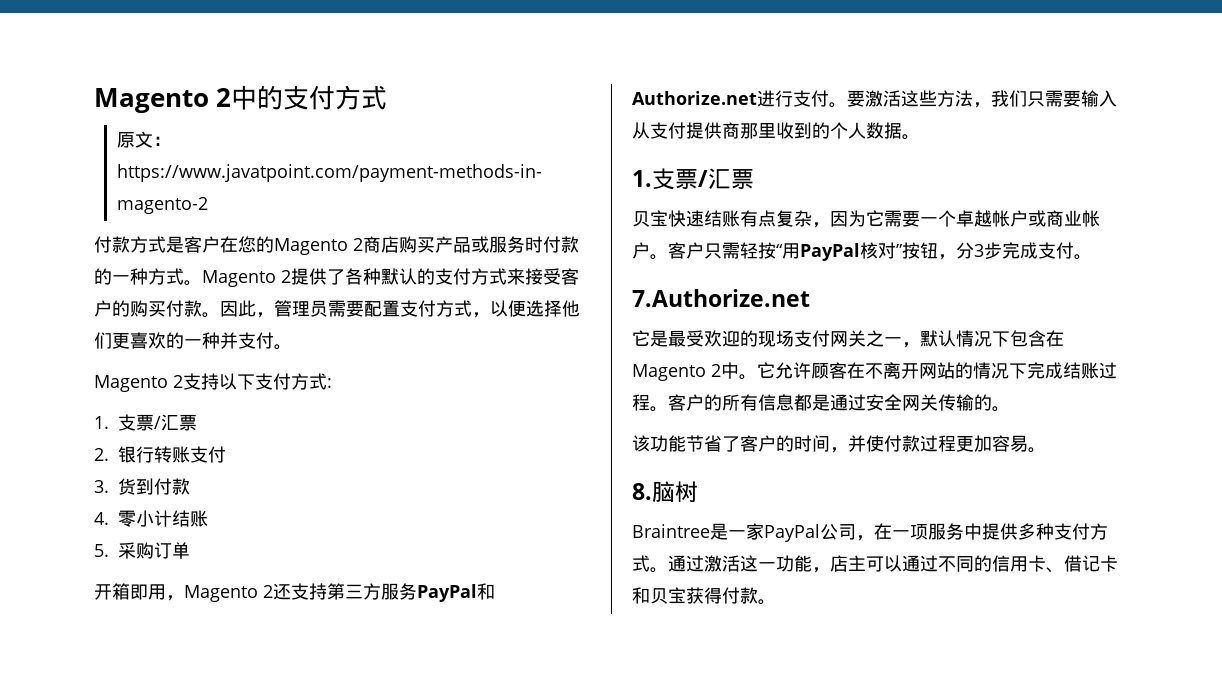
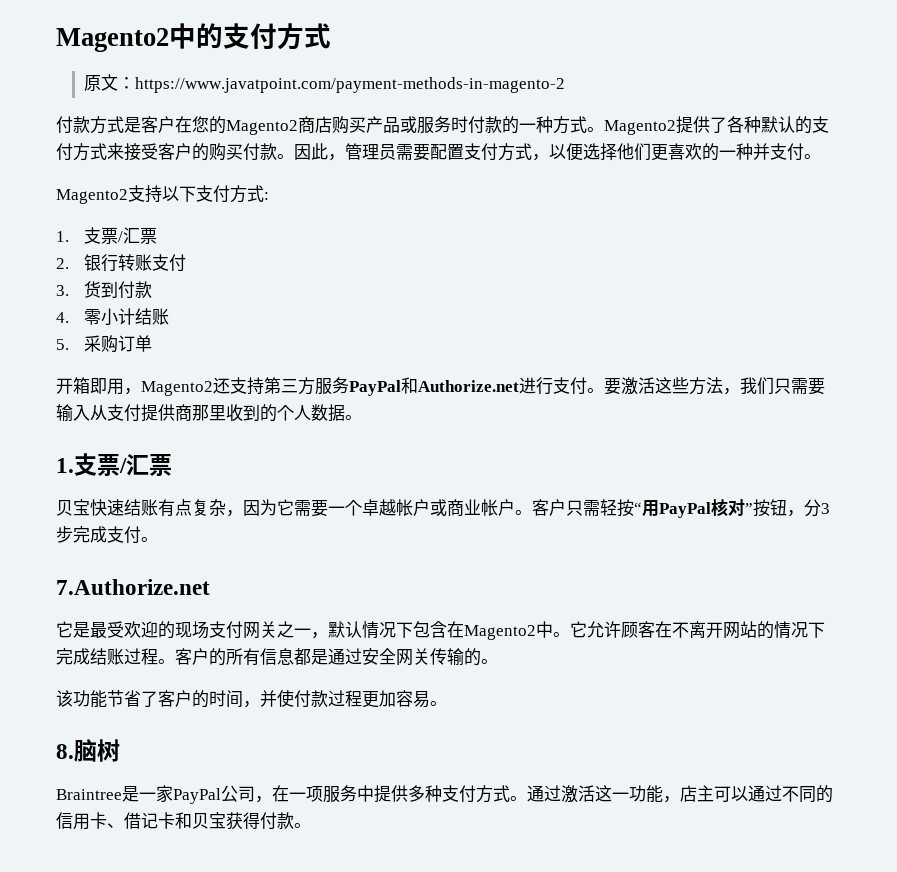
[94,88,231,113] Magento 2 -> [56,28,169,52] Magento2
[274,238,363,255] Magento 2 -> [226,120,298,135] Magento2
[202,270,291,287] Magento 2 -> [604,120,676,135] Magento2
[94,375,183,392] Magento 2 -> [56,189,128,204] Magento2
[184,585,273,602] Magento 2 -> [141,381,213,396] Magento2
[632,364,721,381] Magento 2 -> [464,625,536,640] Magento2

